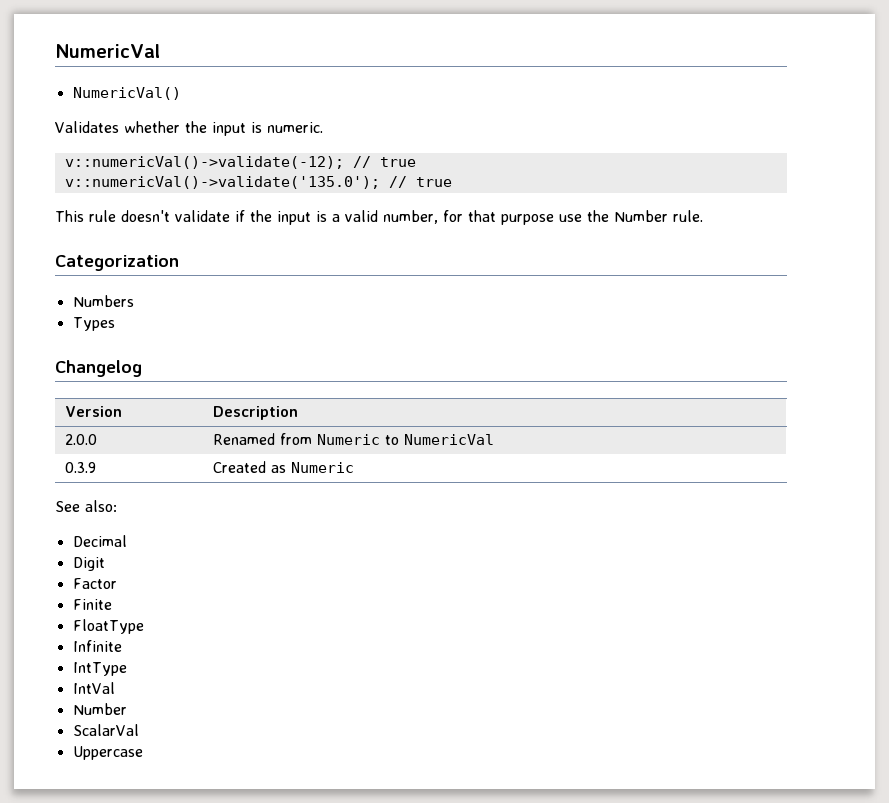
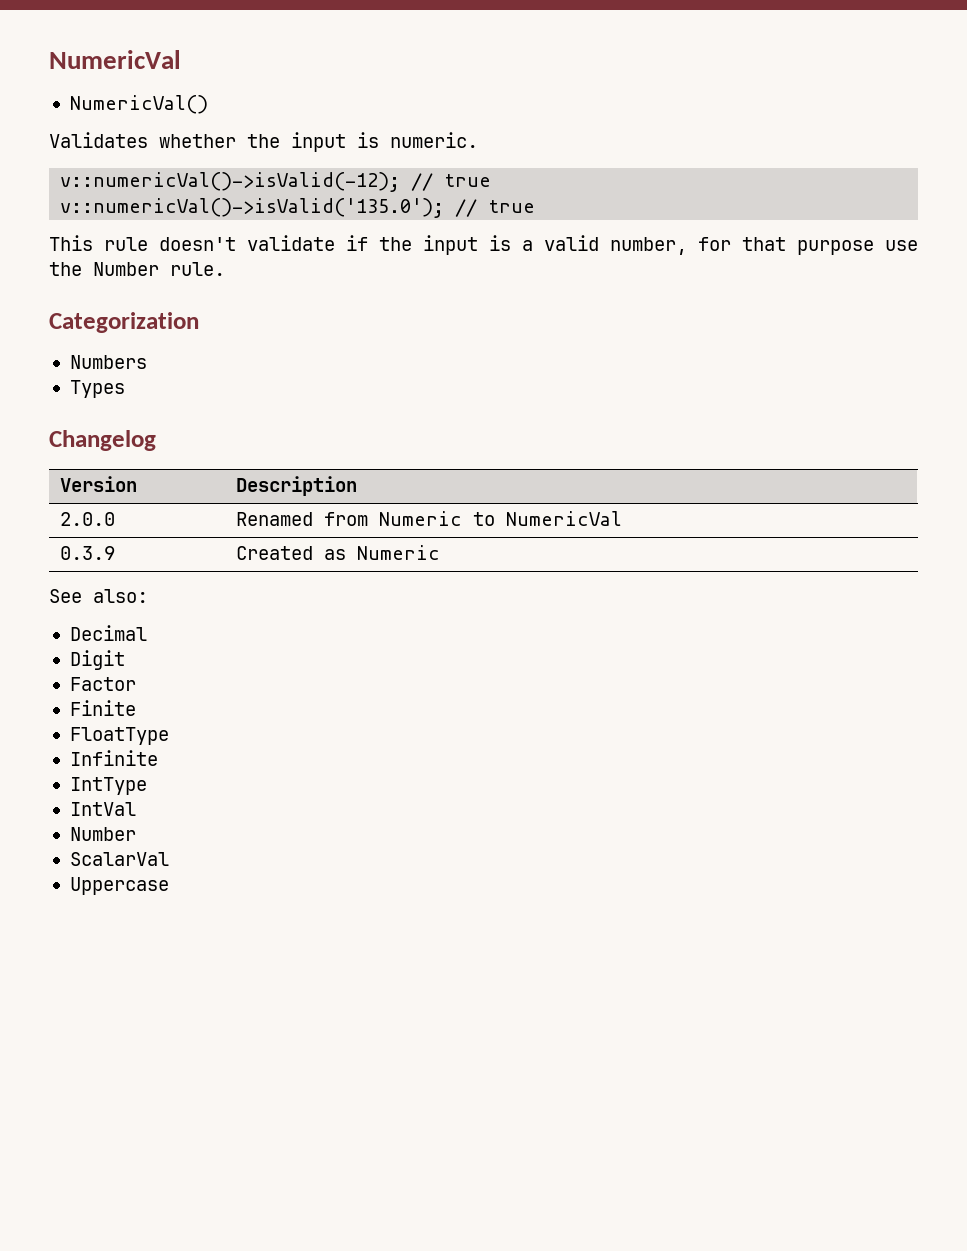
[64,156,416,169] [64,176,380,189] v::numericVal()->validate(-12); // true // v::numericVal()->validate('135.0'); -> [60,172,492,192] [60,198,445,218] v::numericVal()->isValid(-12); // true // v::numericVal()->isValid('135.0');

